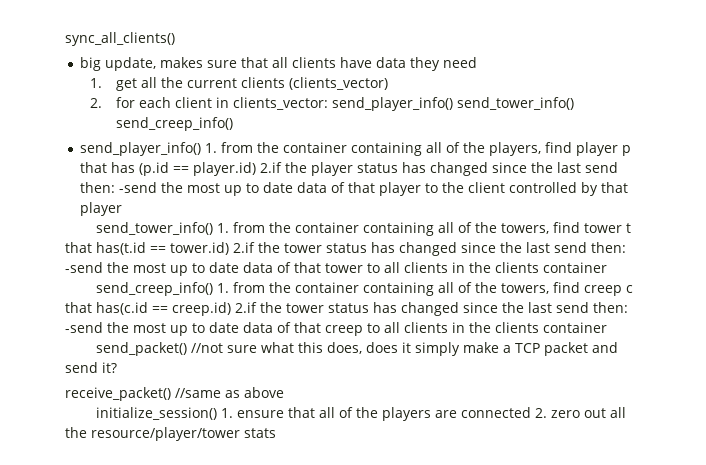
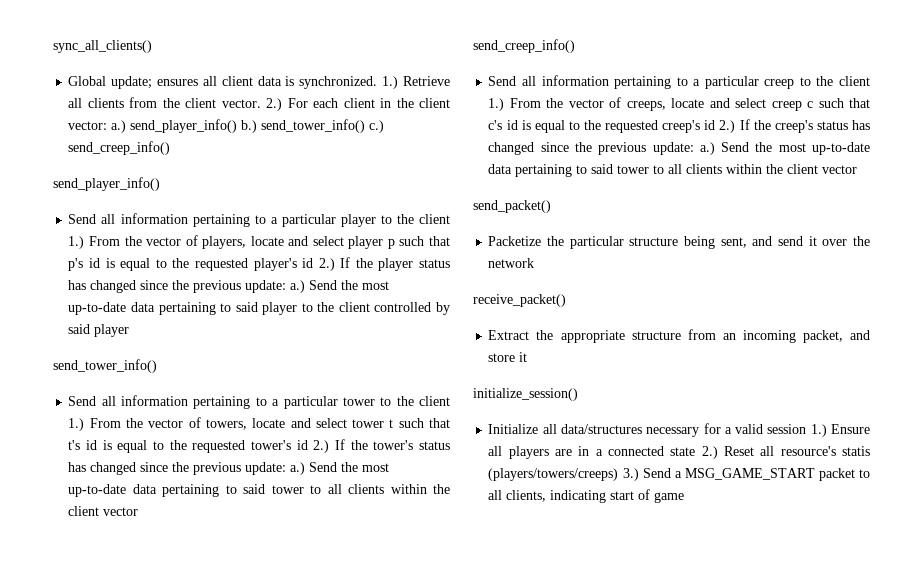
[79,57,477,71] [90,77,388,91] [90,97,574,111] [115,117,233,131] [79,142,631,156] [79,162,282,176] big update, makes sure that all clients have data they need // 1. get all the current clients (clients_vector) // 2. for each client in clients_vector: send_player_info() send_tower_info() send_creep_info() // send_player_info() 1. from the container containing all of the players, find player p that has (p.id == player.id) 2.if -> [68,76,450,89] [68,97,451,111] [68,119,385,133] [68,141,171,155] [53,177,160,191] [68,213,450,227] [68,235,451,249] [68,257,351,271] Global update; ensures all client data is synchronized. 1.) Retrieve all clients from the client vector. 2.) For each client in the client vector: a.) send_player_info() b.) send_tower_info() c.) send_creep_info() // send_player_info() // Send all information pertaining to a particular player to the client 1.) From the vector of players, locate and select player p such that p's id is equal to the requested player's id 2.) If
[556,162,618,173] [79,182,375,196] last send then: -send the most up to date data of that -> [193,280,390,293] [68,302,258,315] previous update: a.) Send the most up-to-date data pertaining to said
[600,182,628,193] that -> [68,324,91,334] said
[217,222,632,236] [65,242,626,256] [65,262,607,276] [96,282,634,296] [65,302,628,316] [65,322,607,336] [96,342,619,356] [65,362,117,373] [65,387,284,401] [96,407,627,421] [65,427,276,441] 1. from the container containing all of the towers, find tower t that has(t.id == tower.id) 2.if the tower status has changed since the last send then: -send the most up to date data of that tower to all clients in the clients container // send_creep_info() 1. from the container containing all of the towers, find creep c that has(c.id == creep.id) 2.if the tower status has changed since the last send then: -send the most up to date data of that creep to all clients in the clients container // send_packet() //not sure what this does, does it simply make a TCP packet and send it? // receive_packet() //same as above // initialize_session() 1. ensure that all of the players are connected 2. zero out all the resource/player/tower stats -> [68,395,451,409] [68,417,451,431] [68,439,450,453] [68,462,390,475] [68,484,450,497] [68,506,139,516] [473,39,575,53] [488,75,870,89] [488,97,871,111] [488,119,870,133] [488,142,870,155] [488,164,858,177] [473,200,551,213] [488,236,871,249] [488,258,535,268] [473,294,566,307] [488,329,870,343] [488,352,528,362] [473,388,578,401] [488,423,870,437] [488,446,870,459] [488,468,870,481] [488,489,685,503] // Send all information pertaining to a particular tower to the client 1.) From the vector of towers, locate and select tower t such that t's id is equal to the requested tower's id 2.) If the tower's status has changed since the previous update: a.) Send the most up-to-date data pertaining to said tower to all clients within the client vector // send_creep_info() // Send all information pertaining to a particular creep to the client 1.) From the vector of creeps, locate and select creep c such that c's id is equal to the requested creep's id 2.) If the creep's status has changed since the previous update: a.) Send the most up-to-date data pertaining to said tower to all clients within the client vector // send_packet() // Packetize the particular structure being sent, and send it over the network // receive_packet() // Extract the appropriate structure from an incoming packet, and store it // initialize_session() // Initialize all data/structures necessary for a valid session 1.) Ensure all players are in a connected state 2.) Reset all resource's statis (players/towers/creeps) 3.) Send a MSG_GAME_START packet to all clients, indicating start of game

